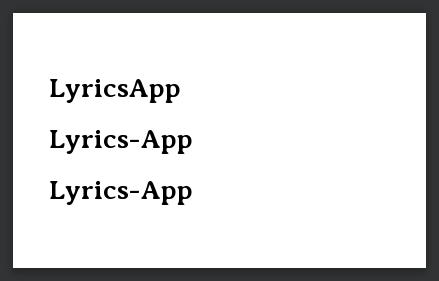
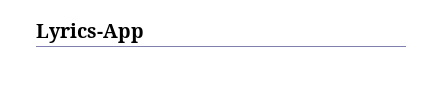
[49,79,181,103] [49,130,193,154] [49,181,193,205] LyricsApp // Lyrics-App // Lyrics-App -> [36,23,144,43] Lyrics-App

